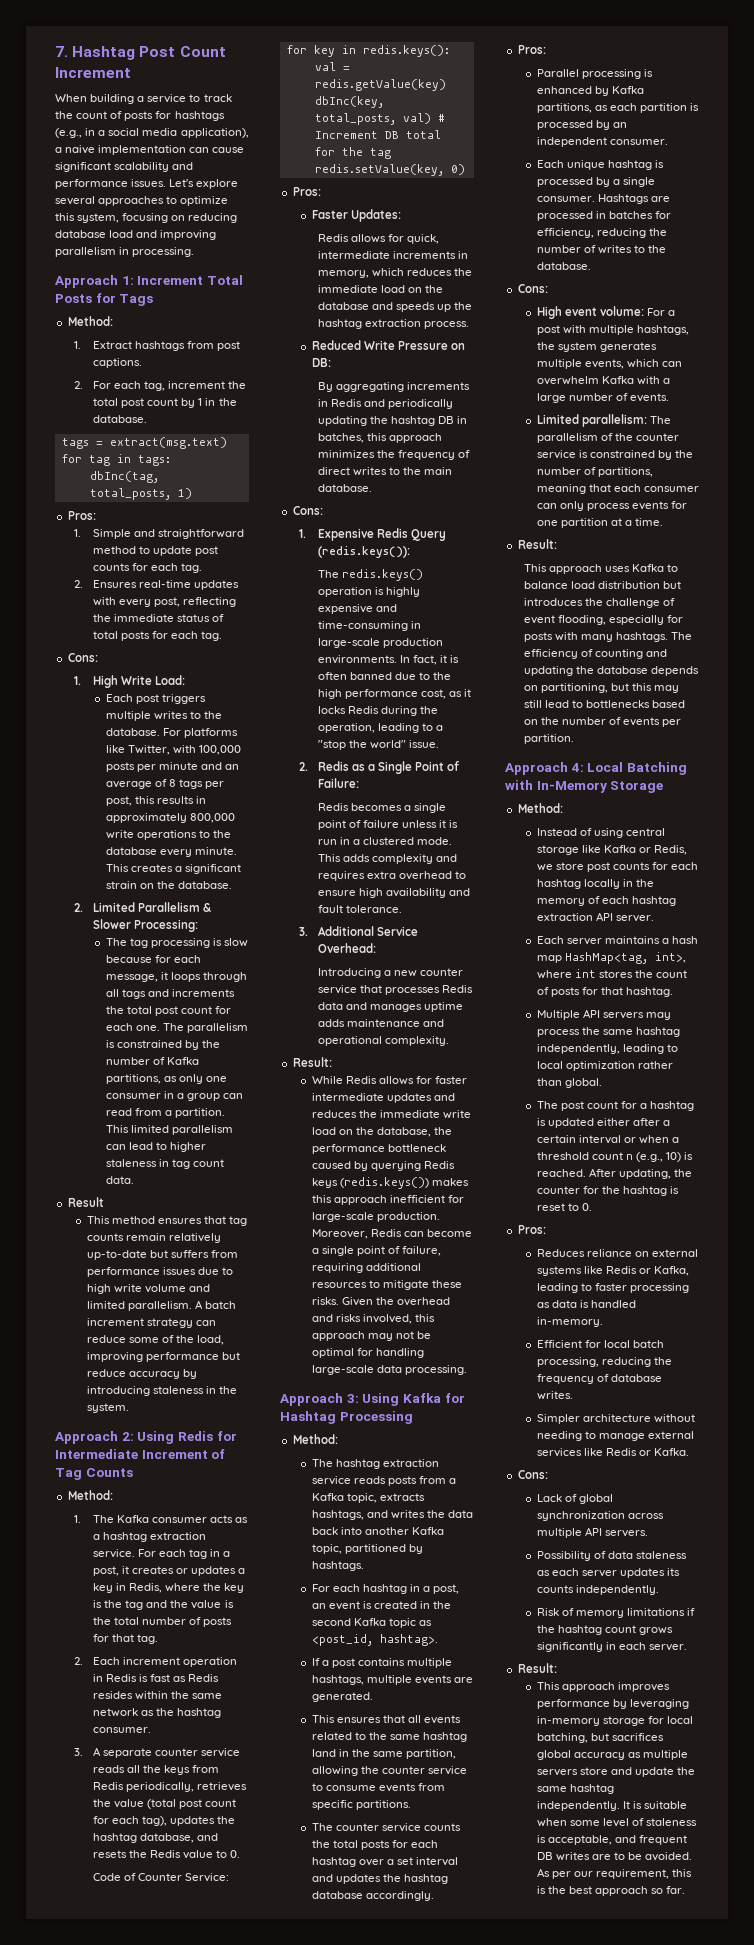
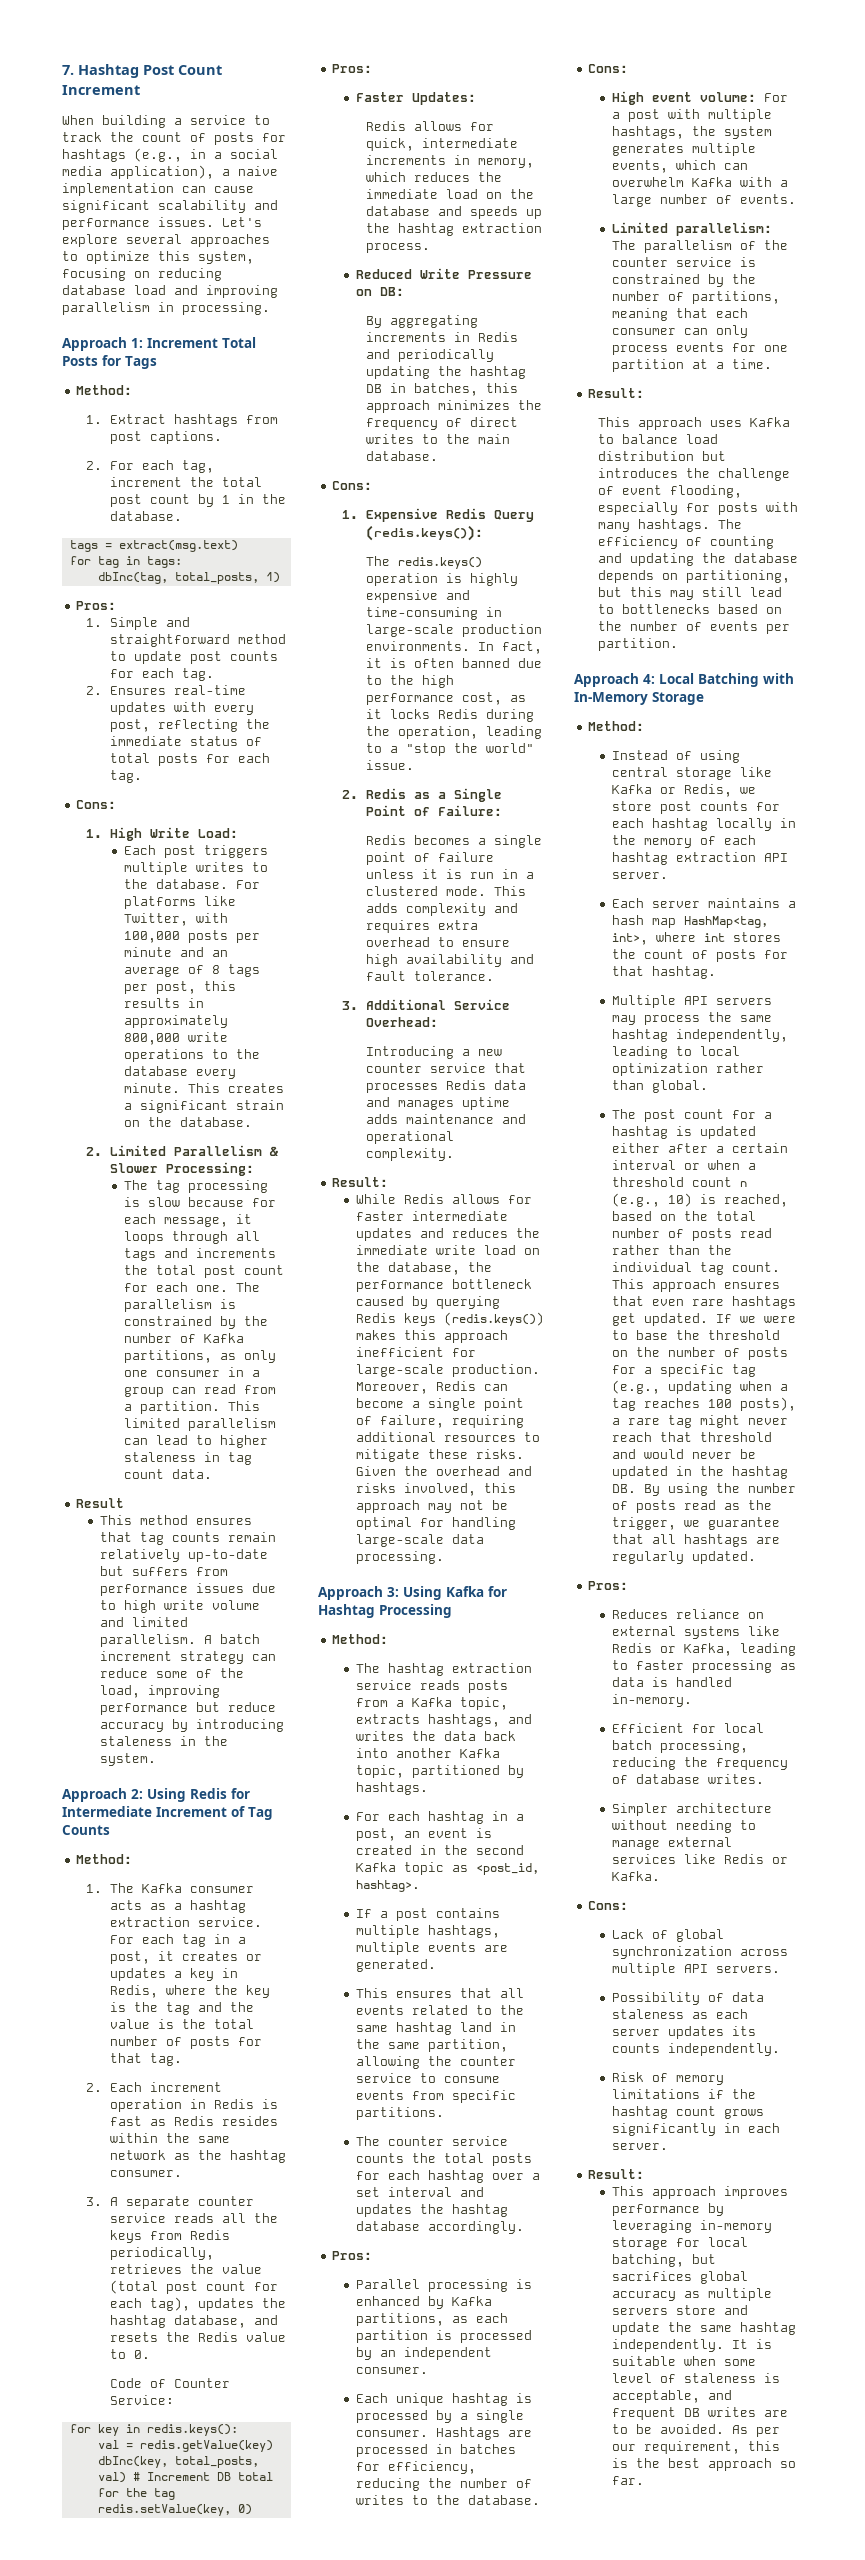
[536,1168,692,1179] [536,1186,680,1196] [536,1203,592,1211] reached. After updating, the counter for the hashtag is reset to 0. -> [724,1194,789,1207] [612,1211,757,1221] [612,1228,773,1241] [612,1245,733,1255] [612,1262,781,1275] [612,1279,781,1292] [612,1296,797,1309] [612,1313,797,1326] [612,1330,781,1340] [612,1347,789,1360] [612,1364,757,1377] [612,1380,789,1394] [612,1397,797,1411] [612,1415,789,1428] [612,1432,773,1442] [612,1449,757,1459] [612,1466,789,1479] [612,1483,797,1496] [612,1500,773,1513] [612,1517,781,1530] [612,1534,781,1547] [612,1551,757,1564] reached, based on the total number of posts read rather than the individual tag count. This approach ensures that even rare hashtags get updated. If we were to base the threshold on the number of posts for a specific tag (e.g., updating when a tag reaches 100 posts), a rare tag might never reach that threshold and would never be updated in the hashtag DB. By using the number of posts read as the trigger, we guarantee that all hashtags are regularly updated.

